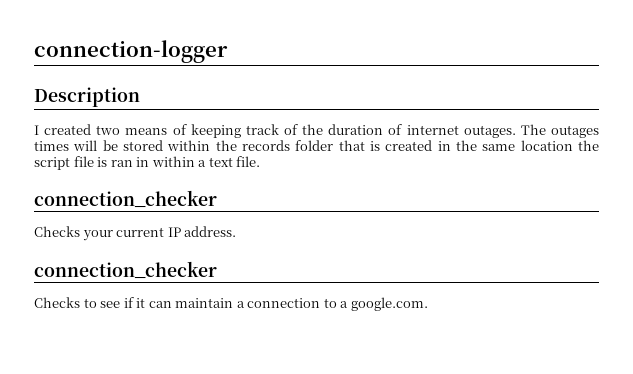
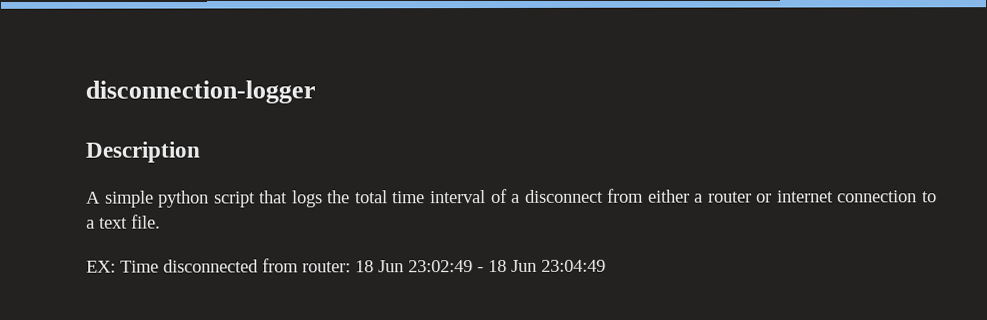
[34,40,228,63] connection-logger -> [85,80,316,104] disconnection-logger
[34,124,600,138] [34,140,599,151] [34,156,261,170] [34,190,217,208] [34,226,237,241] [34,261,217,279] [34,297,428,311] I created two means of keeping track of the duration of internet outages. The outages times will be stored within the records folder that is created in the same location the script file is ran in within a text file. // connection_checker // Checks your current IP address. // connection_checker // Checks to see if it can maintain a connection to a google.com. -> [86,188,937,208] [86,214,161,229] [86,258,606,273] A simple python script that logs the total time interval of a disconnect from either a router or internet connection to a text file. // EX: Time disconnected from router: 18 Jun 23:02:49 - 18 Jun 23:04:49

